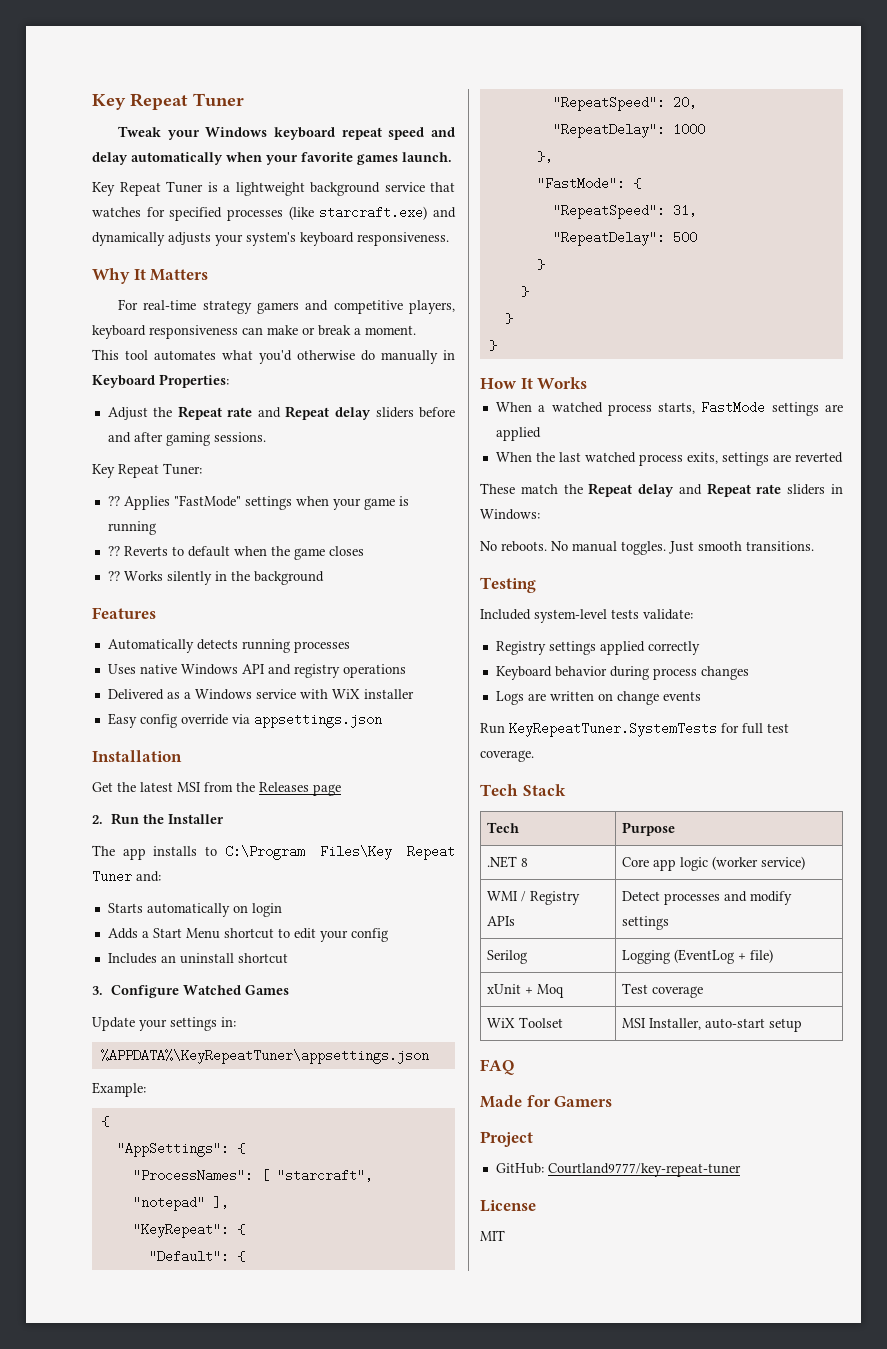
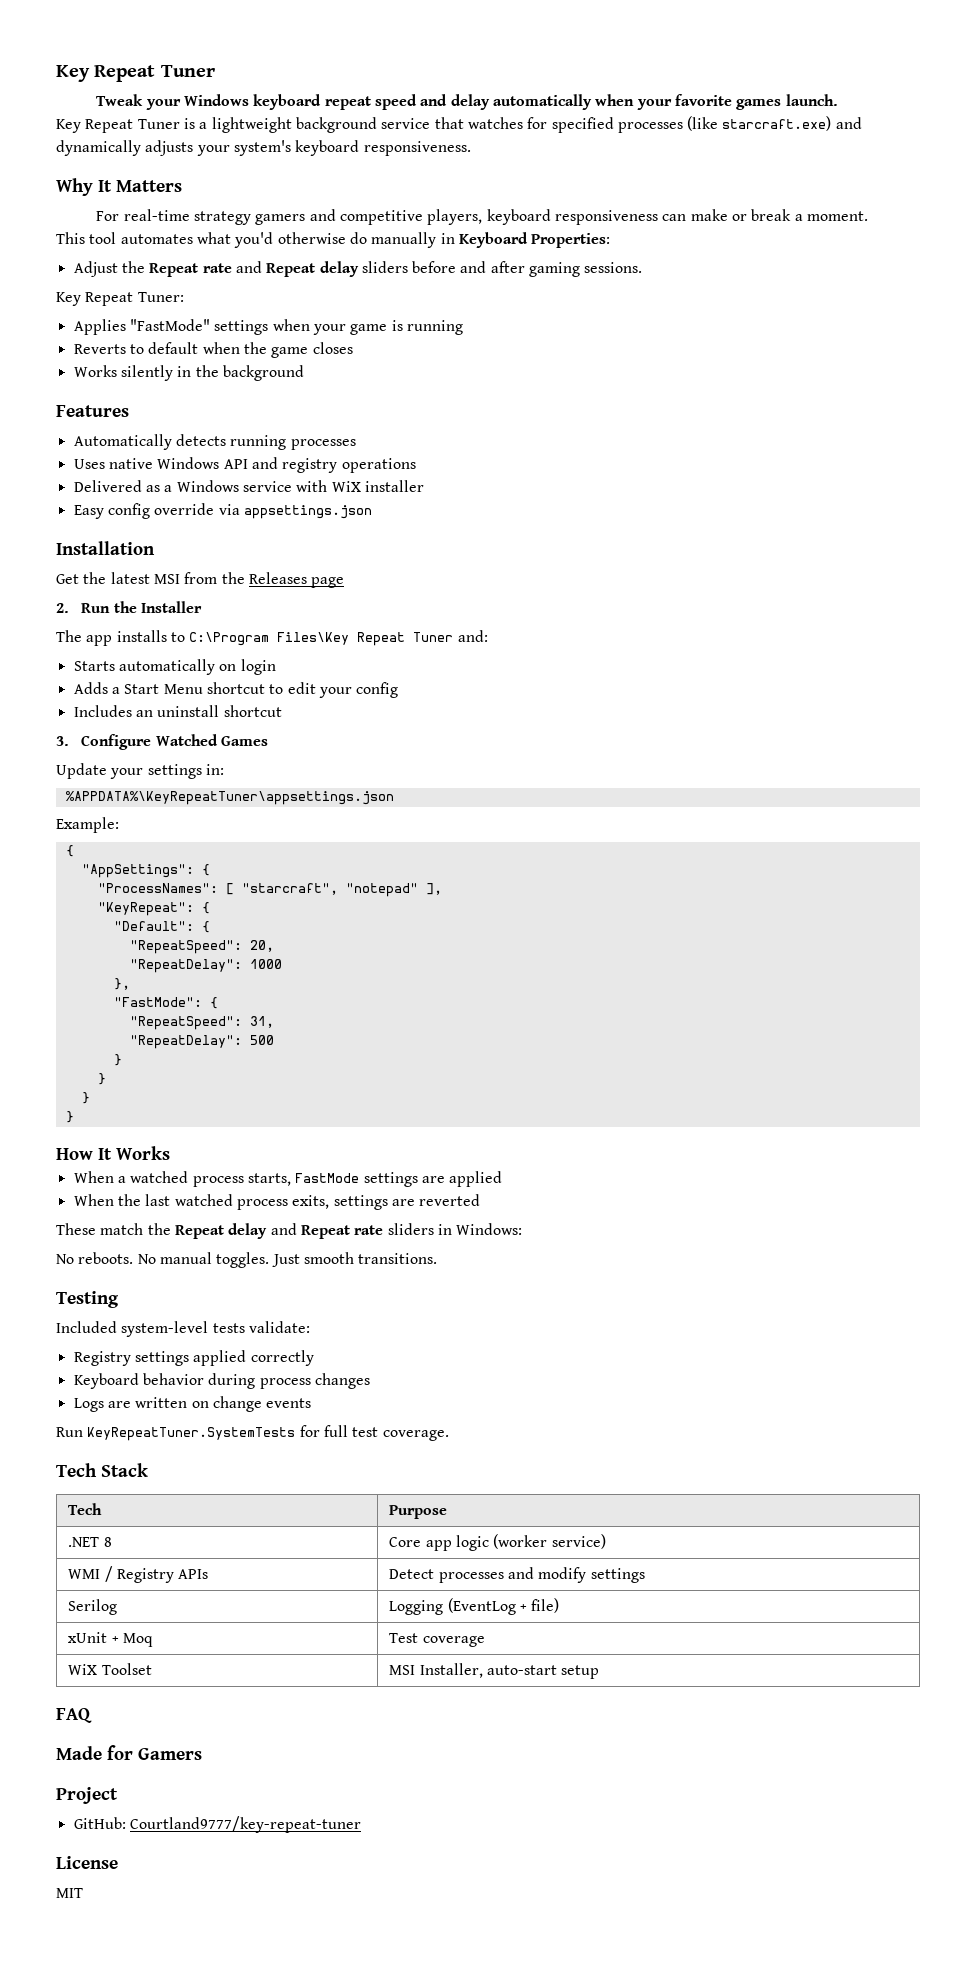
[107,496,120,506] ?? -> (184, 297) none
[107,546,120,556] ?? -> (463, 327) none
[107,571,120,581] ?? -> (353, 348) none

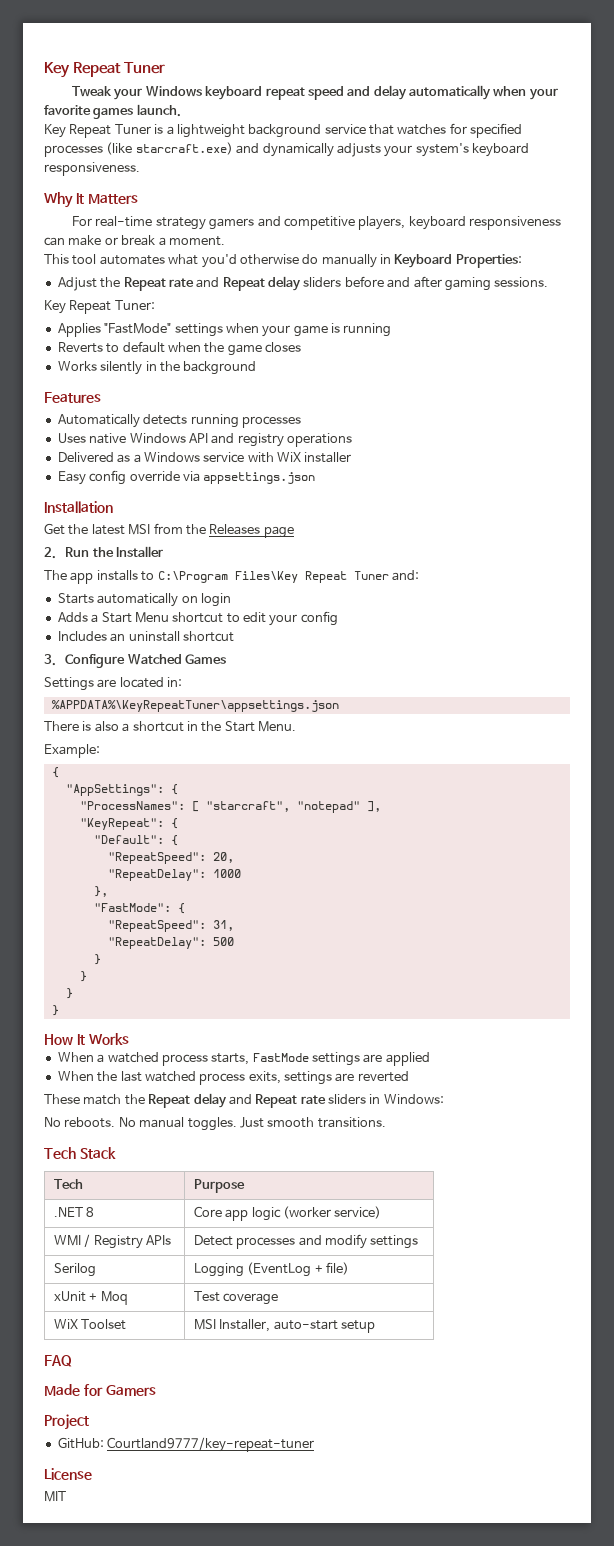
[56,763,202,779] Update your settings -> [44,677,164,691] Settings are located
(394, 798) none -> [44,721,296,732] // There is also a shortcut in the Start Menu.
[56,1291,119,1308] [56,1321,310,1337] [73,1350,314,1366] [73,1373,370,1389] [73,1396,312,1412] [56,1425,449,1441] // Testing // Included system-level tests validate: // Registry settings applied correctly // Keyboard behavior during process changes // Logs are written on change events // Run KeyRepeatTuner.SystemTests for full test coverage. -> (386, 1122) none

